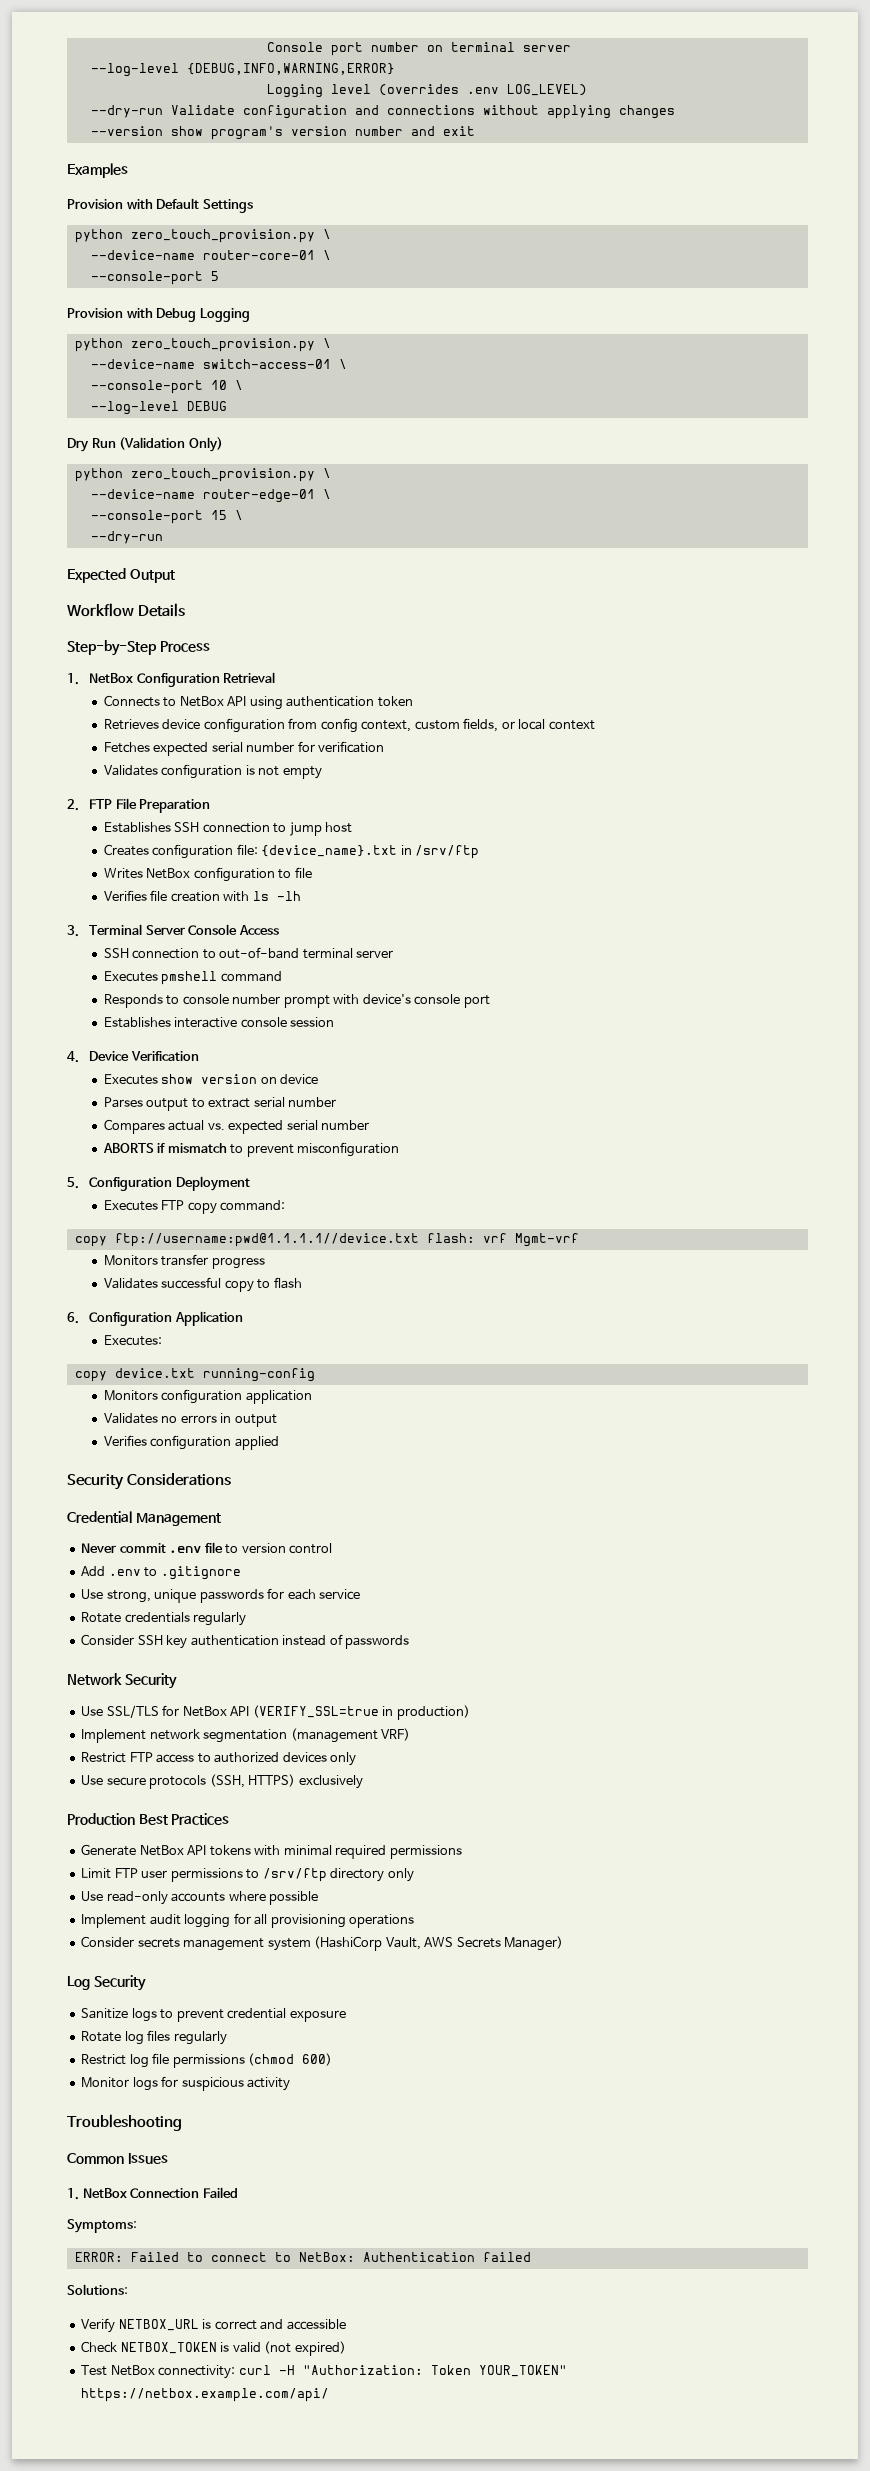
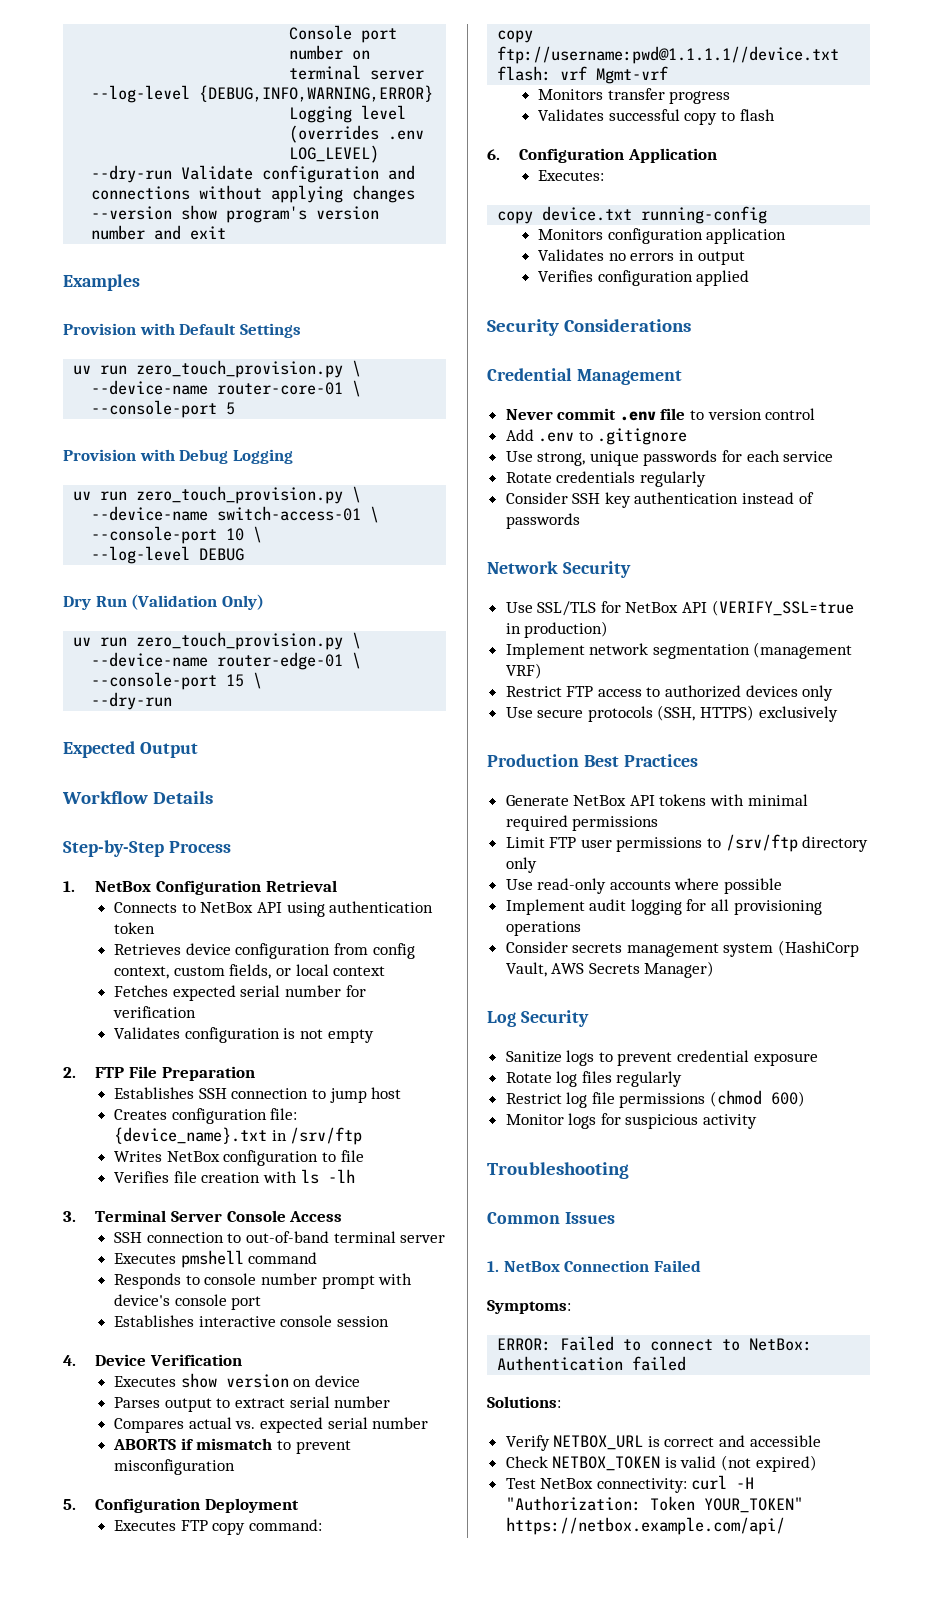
[74,229,123,243] python -> [73,365,128,375] uv run
[74,338,123,352] python -> [73,491,128,501] uv run
[74,468,123,482] python -> [73,637,128,647] uv run

